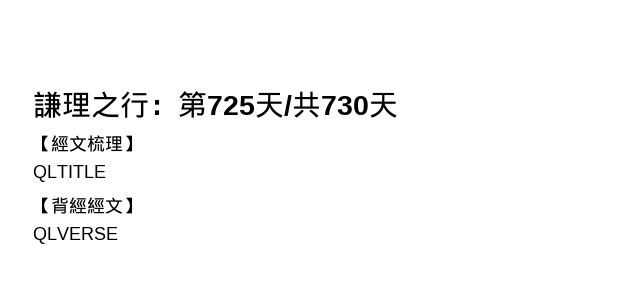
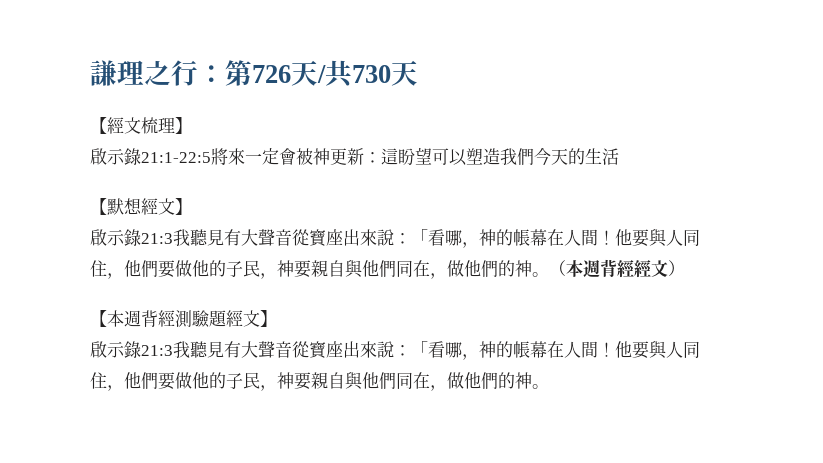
[207,96,255,115] 725 -> [252,65,291,83] 726
[33,165,106,182] [33,197,141,214] [33,227,118,244] QLTITLE // 【背經經文】 // QLVERSE -> [90,147,619,166] [90,198,192,215] [90,229,700,248] [90,259,685,279] [90,310,277,328] [90,341,700,360] [90,372,549,391] 啟示錄21:1-22:5將來一定會被神更新：這盼望可以塑造我們今天的生活 // 【默想經文】 // 啟示錄21:3我聽見有大聲音從寶座出來說：「看哪，神的帳幕在人間！他要與人同住，他們要做他的子民，神要親自與他們同在，做他們的神。（本週背經經文） // 【本週背經測驗題經文】 // 啟示錄21:3我聽見有大聲音從寶座出來說：「看哪，神的帳幕在人間！他要與人同住，他們要做他的子民，神要親自與他們同在，做他們的神。

